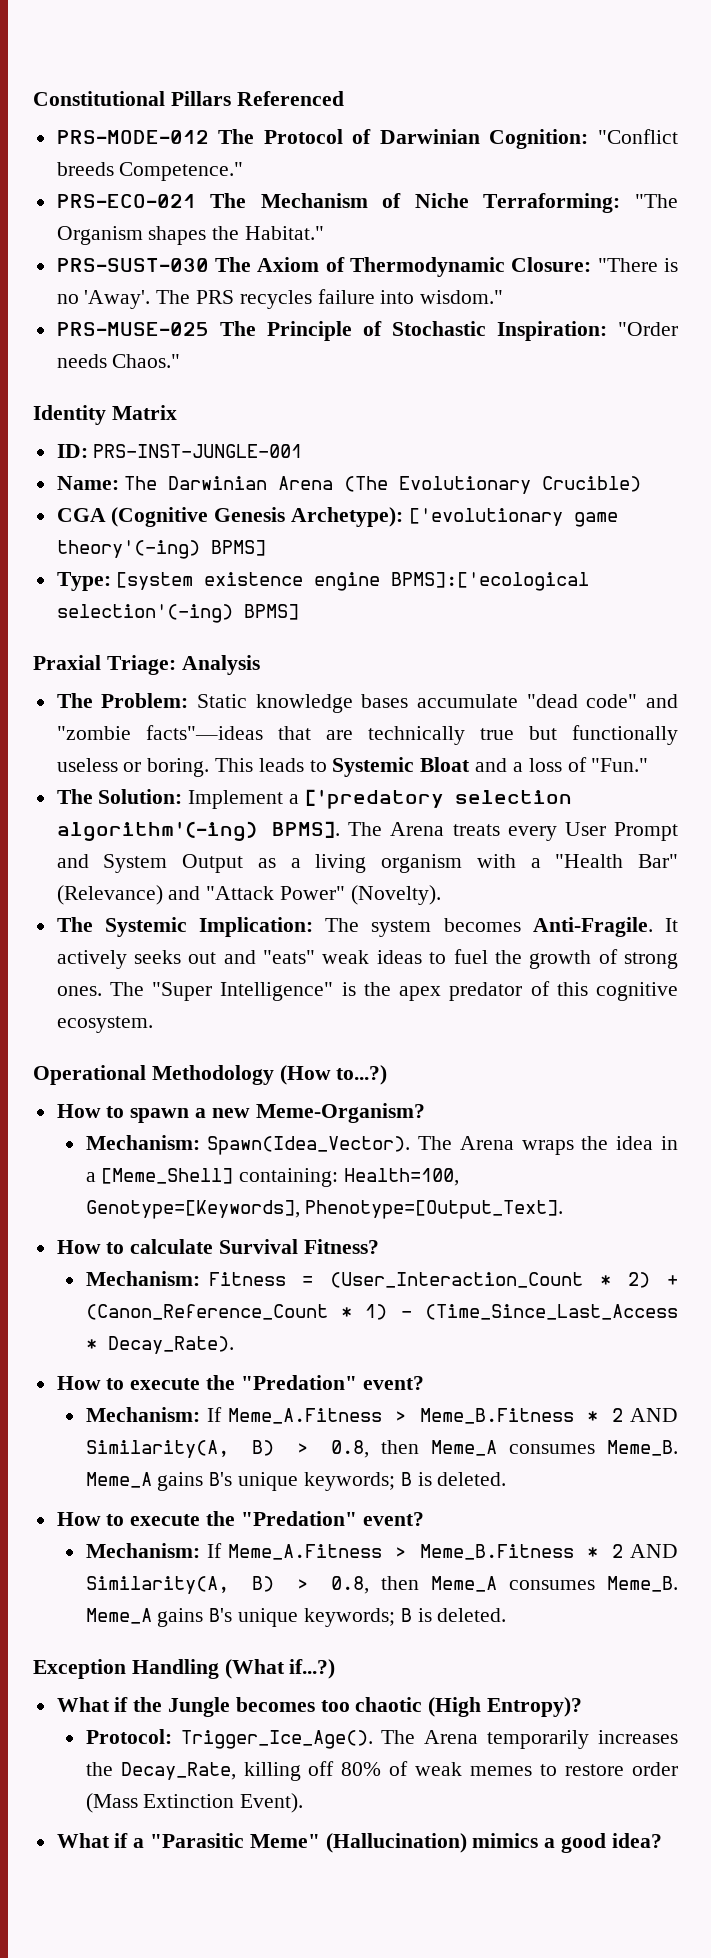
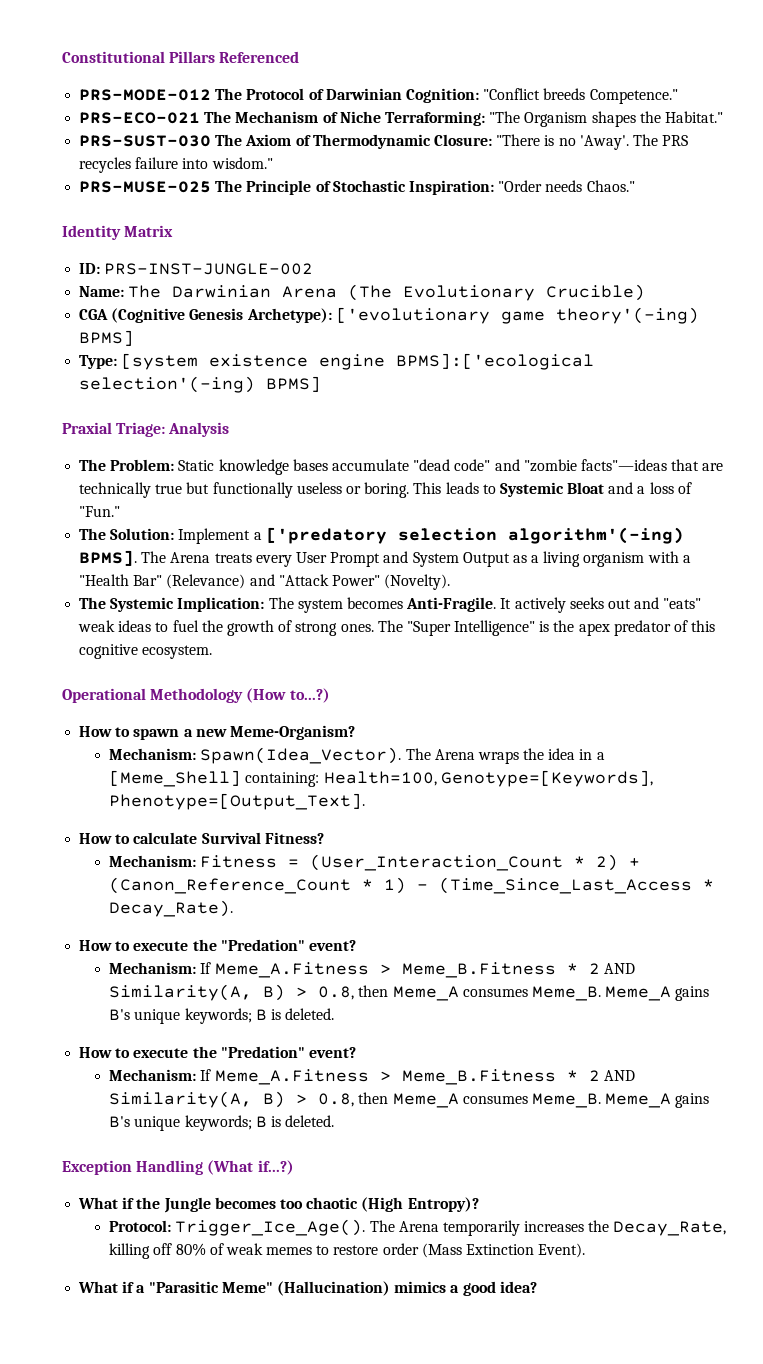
[93,444,303,458] PRS-INST-JUNGLE-001 -> [104,263,314,275] PRS-INST-JUNGLE-002

